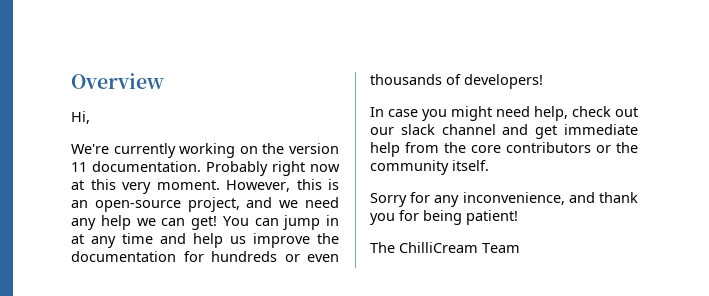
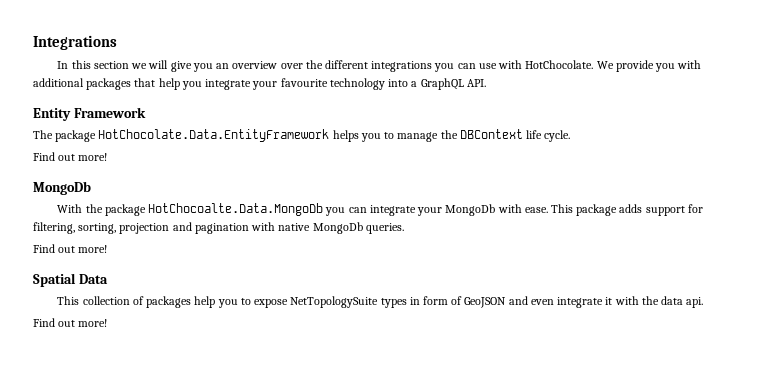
[71,73,164,89] [71,111,90,124] [71,143,339,158] [71,161,340,176] [71,179,339,194] [71,197,339,212] [71,215,339,230] [71,233,339,248] [71,251,339,262] [370,74,543,89] [370,106,638,121] [370,124,638,139] [370,142,638,157] [370,160,489,175] [370,192,638,207] [370,210,518,225] [370,242,520,253] Overview // Hi, // We're currently working on the version 11 documentation. Probably right now at this very moment. However, this is an open-source project, and we need any help we can get! You can jump in at any time and help us improve the documentation for hundreds or even thousands of developers! // In case you might need help, check out our slack channel and get immediate help from the core contributors or the community itself. // Sorry for any inconvenience, and thank you for being patient! // The ChilliCream Team -> [33,35,117,50] [57,60,702,72] [33,78,486,90] [33,107,146,121] [33,129,571,142] [33,152,108,161] [33,181,91,195] [57,203,703,216] [33,222,404,234] [33,244,108,253] [33,273,108,287] [57,296,704,308] [33,318,108,327] Integrations // In this section we will give you an overview over the different integrations you can use with HotChocolate. We provide you with additional packages that help you integrate your favourite technology into a GraphQL API. // Entity Framework // The package HotChocolate.Data.EntityFramework helps you to manage the DBContext life cycle. // Find out more! // MongoDb // With the package HotChocoalte.Data.MongoDb you can integrate your MongoDb with ease. This package adds support for filtering, sorting, projection and pagination with native MongoDb queries. // Find out more! // Spatial Data // This collection of packages help you to expose NetTopologySuite types in form of GeoJSON and even integrate it with the data api. // Find out more!

